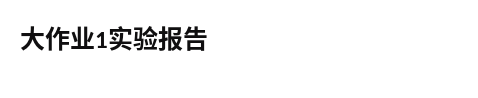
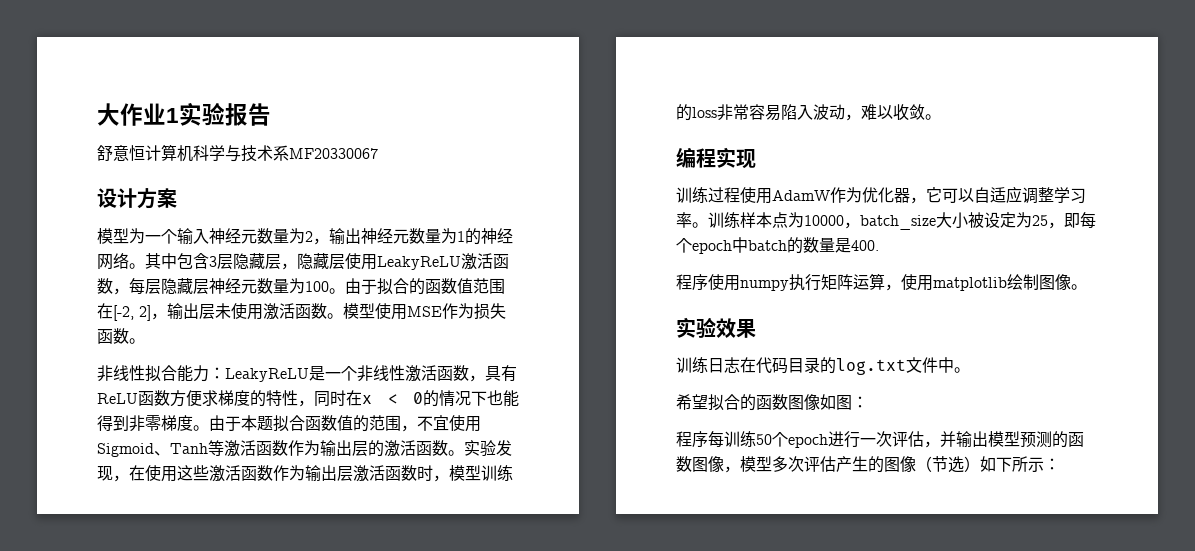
(208, 38) none -> [97,144,378,162] [97,188,177,209] [97,228,513,245] [97,252,509,270] [97,278,505,295] [97,303,506,321] [97,328,145,344] [97,365,517,382] [97,390,519,407] [97,415,481,432] [97,440,512,457] [97,465,513,482] [676,104,941,121] [676,147,756,169] [676,186,1086,204] [676,212,1096,230] [676,237,879,254] [676,273,1087,291] [676,317,756,338] [676,357,970,375] [676,394,868,411] [676,431,1084,448] [676,456,1060,473] // 舒意恒计算机科学与技术系MF20330067 // 设计方案 // 模型为一个输入神经元数量为2，输出神经元数量为1的神经网络。其中包含3层隐藏层，隐藏层使用LeakyReLU激活函数，每层隐藏层神经元数量为100。由于拟合的函数值范围在[-2, 2]，输出层未使用激活函数。模型使用MSE作为损失函数。 // 非线性拟合能力：LeakyReLU是一个非线性激活函数，具有ReLU函数方便求梯度的特性，同时在x < 0的情况下也能得到非零梯度。由于本题拟合函数值的范围，不宜使用Sigmoid、Tanh等激活函数作为输出层的激活函数。实验发现，在使用这些激活函数作为输出层激活函数时，模型训练的loss非常容易陷入波动，难以收敛。 // 编程实现 // 训练过程使用AdamW作为优化器，它可以自适应调整学习率。训练样本点为10000，batch_size大小被设定为25，即每个epoch中batch的数量是400. // 程序使用numpy执行矩阵运算，使用matplotlib绘制图像。 // 实验效果 // 训练日志在代码目录的log.txt文件中。 // 希望拟合的函数图像如图： // 程序每训练50个epoch进行一次评估，并输出模型预测的函数图像，模型多次评估产生的图像（节选）如下所示：

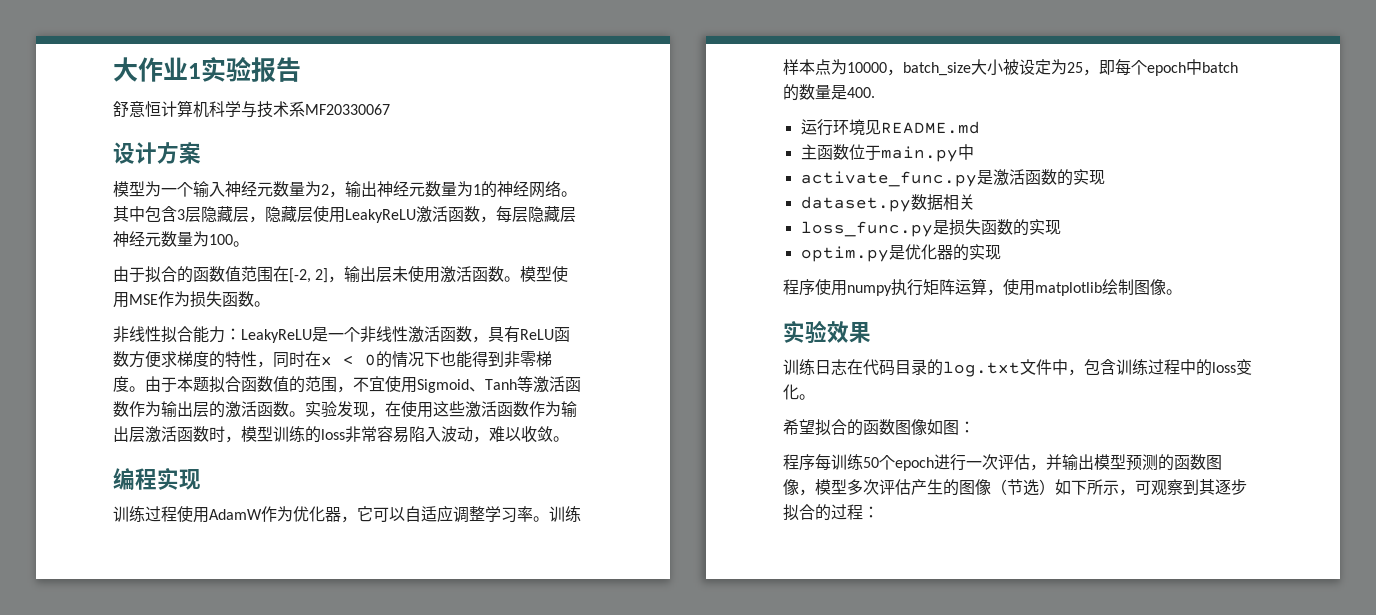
(345, 291) none -> (249, 244) //
(879, 245) none -> [800,119,980,136] [800,144,974,162] [800,169,1105,187] [800,194,975,212] [800,219,1061,237] [800,244,1001,262] // 运行环境见README.md // 主函数位于main.py中 // activate_func.py是激活函数的实现 // dataset.py数据相关 // loss_func.py是损失函数的实现 // optim.py是优化器的实现
(954, 365) none -> [1068,359,1252,376] [783,384,799,400] ，包含训练过程中的loss变化
(1044, 464) none -> [1119,479,1247,496] [783,504,863,521] ，可观察到其逐步拟合的过程

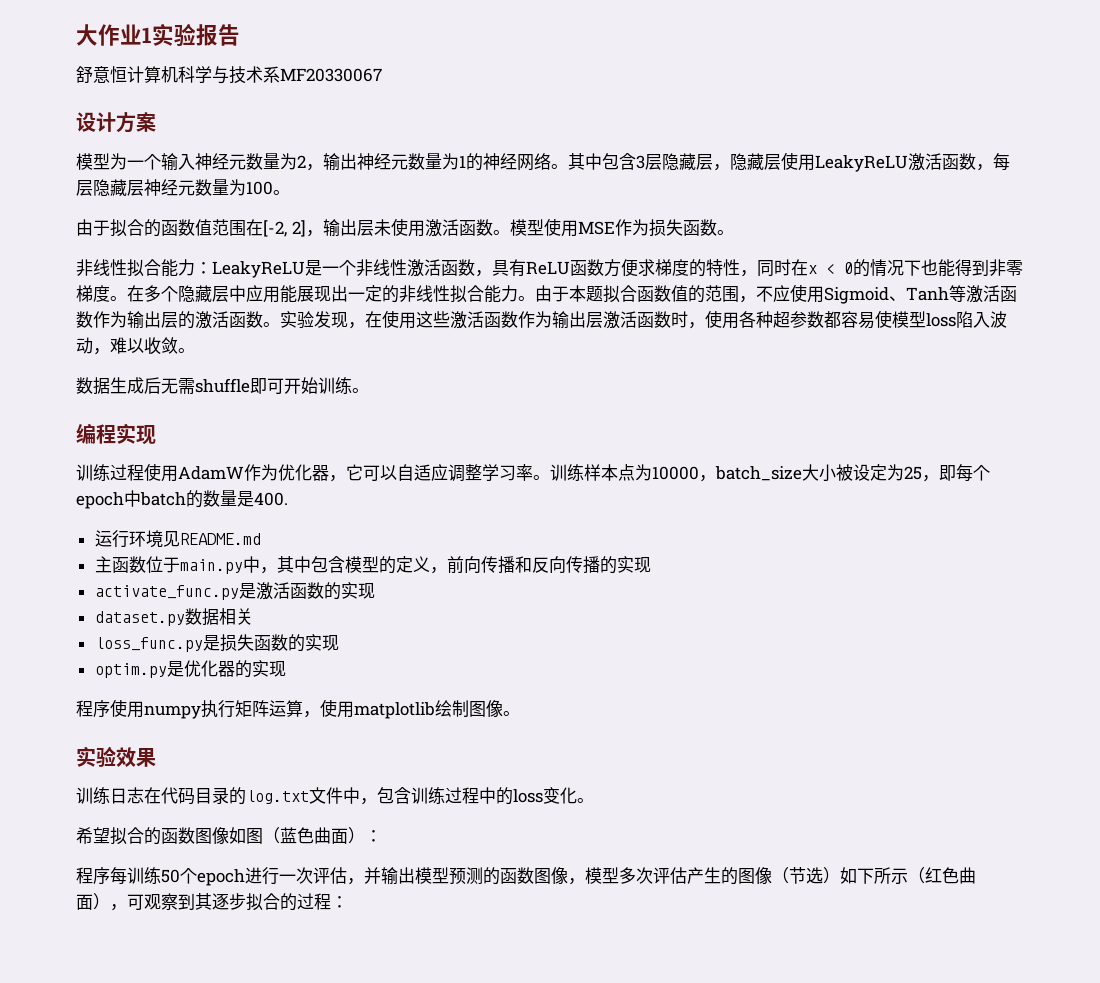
(145, 389) none -> [127,285,535,303] 在多个隐藏层中应用能展现出一定的非线性拟合能力。
[369,376,385,392] 宜 -> [773,285,790,302] 应
[241,426,409,443] 模型训练的loss非常容易 -> [705,310,956,329] 使用各种超参数都容易使模型loss
(569, 439) none -> [76,377,369,395] // 数据生成后无需shuffle即可开始训练。
(974, 152) none -> [259,556,651,574] ，其中包含模型的定义，前向传播和反向传播的实现
(959, 427) none -> [263,827,365,844] （蓝色曲面）
(1119, 487) none -> [908,867,976,884] [76,893,110,910] （红色曲面）

